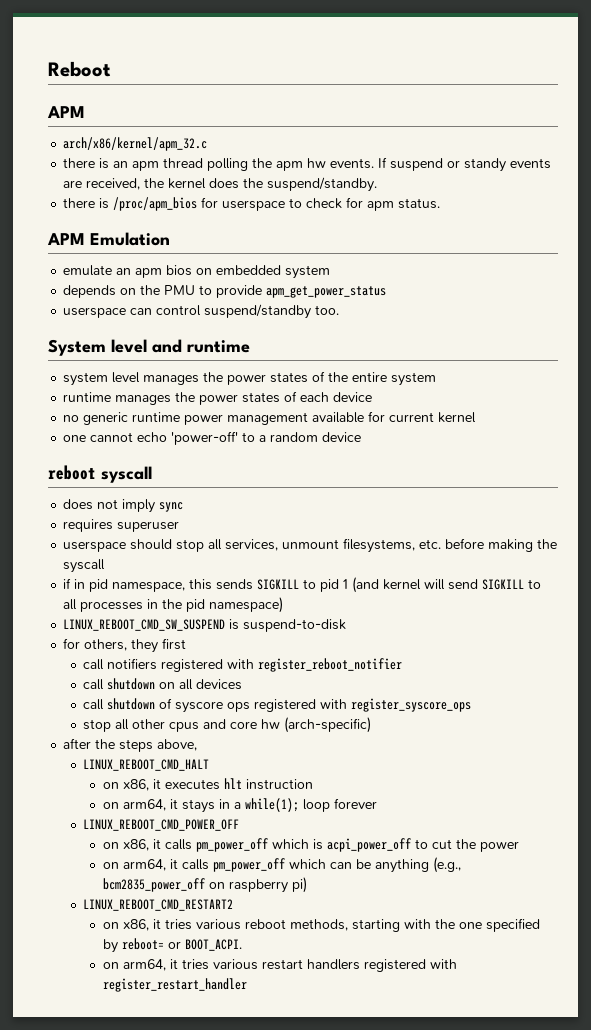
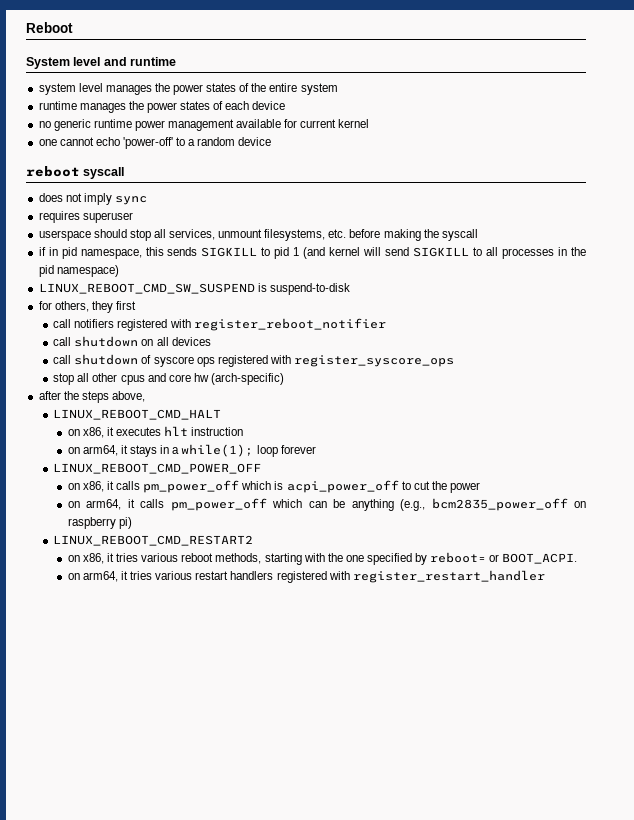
[47,106,85,118] [63,137,208,151] [63,157,552,172] [63,177,378,192] [63,197,441,211] [47,232,170,246] [63,265,331,279] [63,285,387,298] [63,304,340,319] // APM // arch/x86/kernel/apm_32.c // there is an apm thread polling the apm hw events. If suspend or standy events are received, the kernel does the suspend/standby. // there is /proc/apm_bios for userspace to check for apm status. // APM Emulation // emulate an apm bios on embedded system // depends on the PMU to provide apm_get_power_status // userspace can control suspend/standby too. -> (73, 27) none

